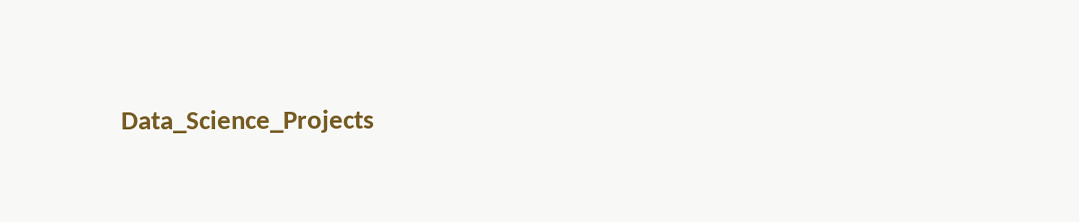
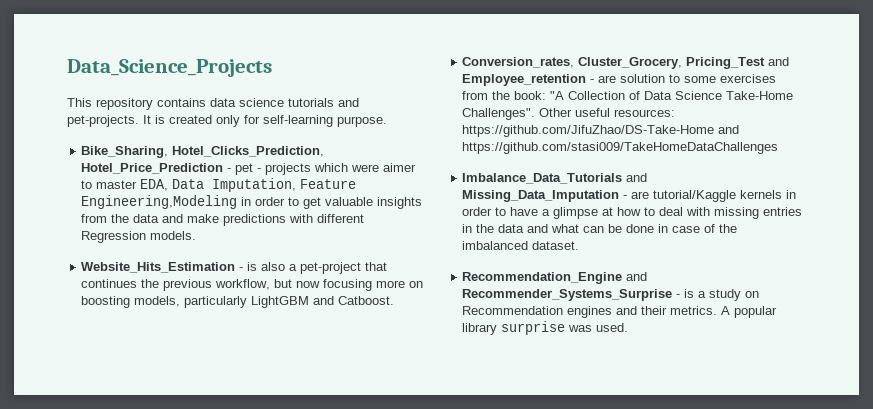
(375, 121) none -> [67,98,359,110] [67,115,387,127] [81,146,325,158] [81,163,417,175] [81,178,357,192] [81,195,423,209] [81,214,365,226] [81,231,197,243] [81,262,388,274] [81,279,424,291] [81,296,395,308] [462,57,790,69] [462,74,777,86] [462,91,794,100] [462,108,676,120] [462,125,740,137] [462,142,779,154] [462,173,648,184] [462,190,797,202] [462,207,803,219] [462,224,738,233] [462,241,580,250] [462,272,648,284] [462,289,760,301] [462,306,778,318] [462,321,629,335] // This repository contains data science tutorials and pet-projects. It is created only for self-learning purpose. // Bike_Sharing, Hotel_Clicks_Prediction, Hotel_Price_Prediction - pet - projects which were aimer to master EDA, Data Imputation, Feature Engineering,Modeling in order to get valuable insights from the data and make predictions with different Regression models. // Website_Hits_Estimation - is also a pet-project that continues the previous workflow, but now focusing more on boosting models, particularly LightGBM and Catboost. // Conversion_rates, Cluster_Grocery, Pricing_Test and Employee_retention - are solution to some exercises from the book: "A Collection of Data Science Take-Home Challenges". Other useful resources: https://github.com/JifuZhao/DS-Take-Home and https://github.com/stasi009/TakeHomeDataChallenges // Imbalance_Data_Tutorials and Missing_Data_Imputation - are tutorial/Kaggle kernels in order to have a glimpse at how to deal with missing entries in the data and what can be done in case of the imbalanced dataset. // Recommendation_Engine and Recommender_Systems_Surprise - is a study on Recommendation engines and their metrics. A popular library surprise was used.

